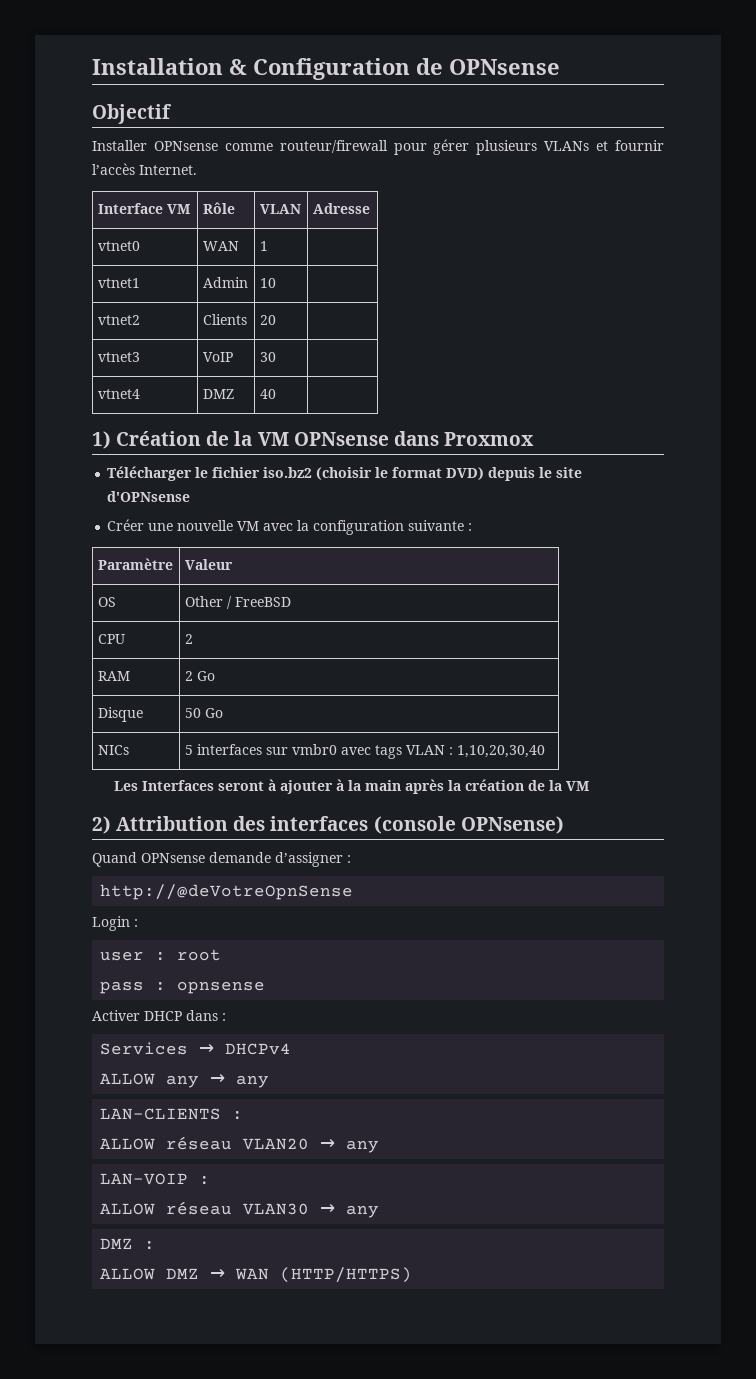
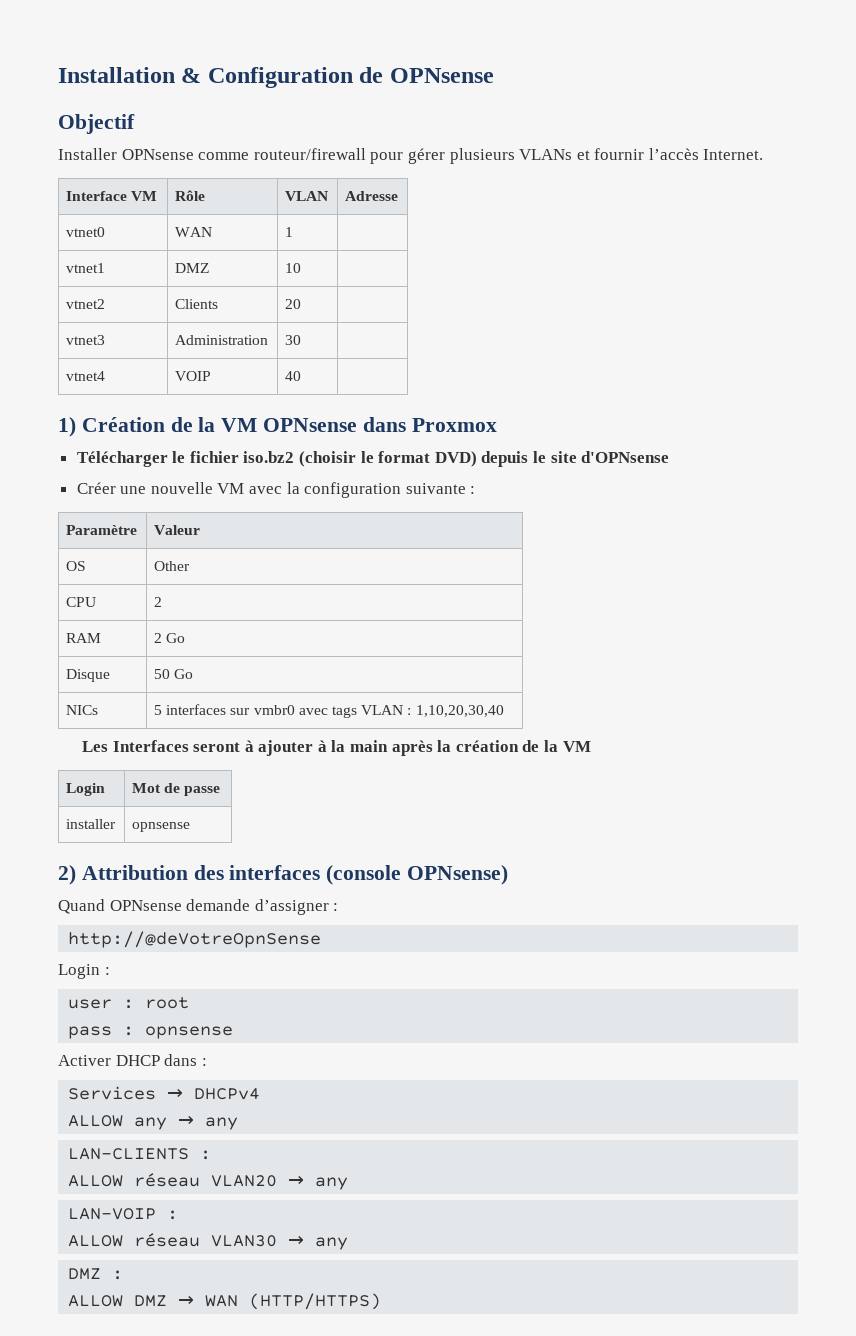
[202,277,248,288] Admin -> [175,263,210,273] DMZ
[202,352,233,362] VoIP -> [175,335,269,345] Administration
[202,389,234,399] DMZ -> [175,371,212,381] VOIP
[226,596,291,609] / FreeBSD -> (191, 566) none
(589, 786) none -> [66,783,106,796] [132,783,221,796] [66,819,117,829] [132,822,191,832] // Login | Mot de passe // installer | opnsense

